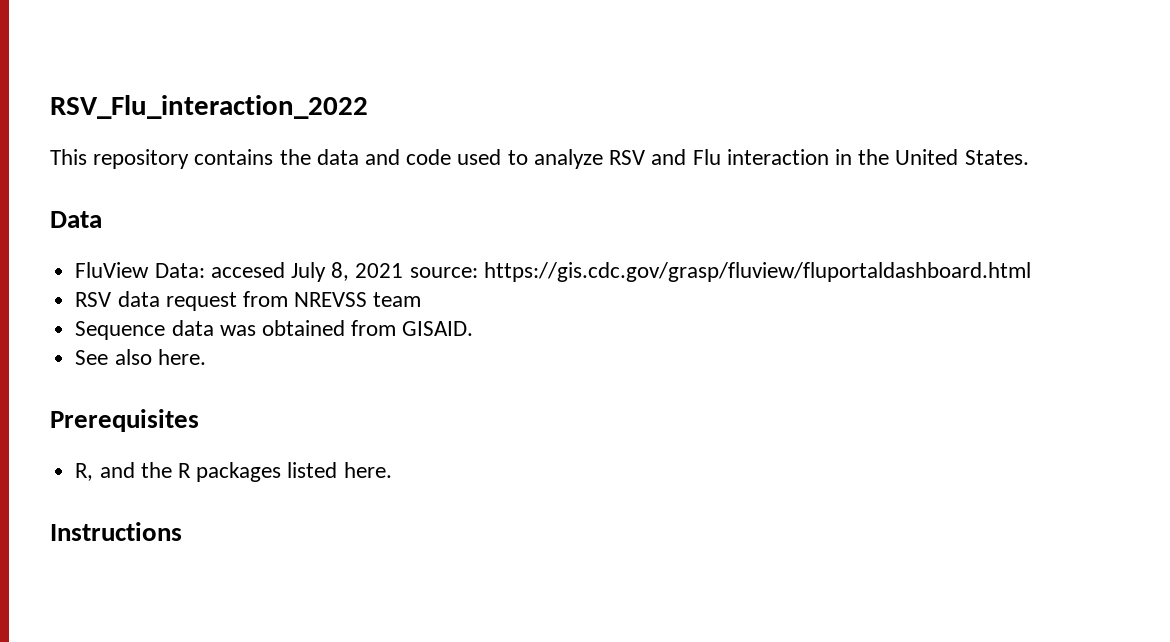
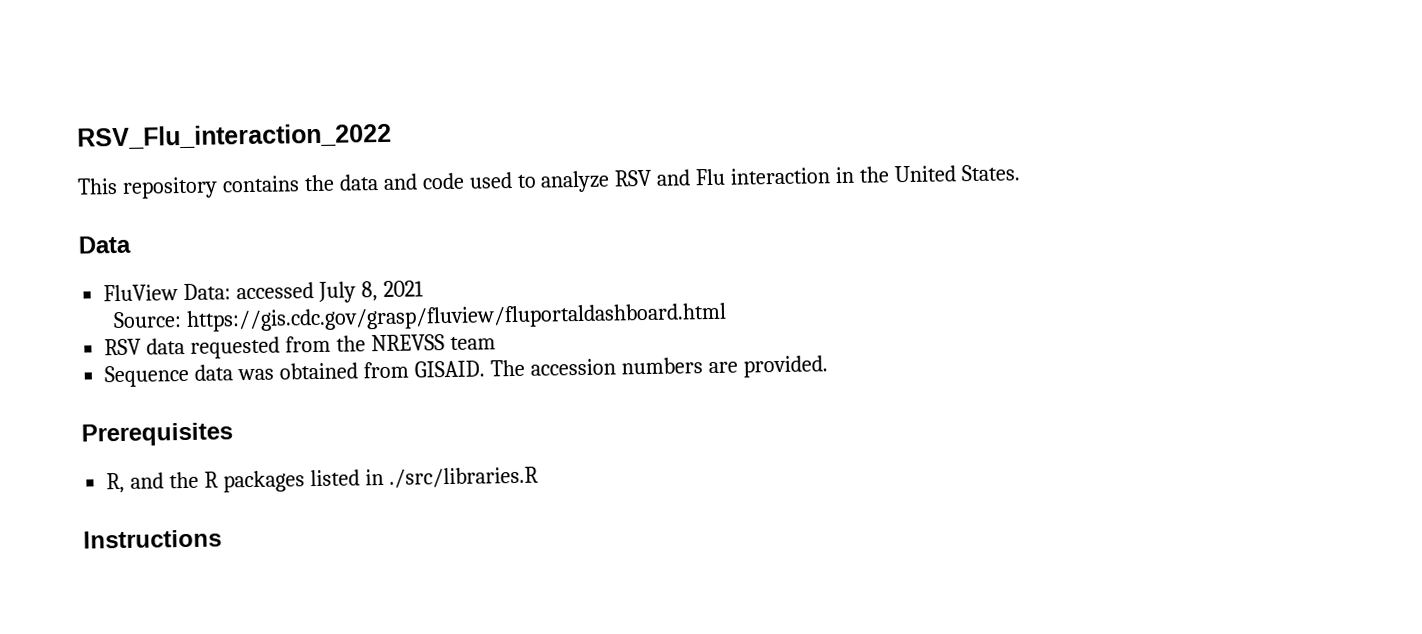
[210,262,285,278] accesed -> [236,282,315,300] accessed
[409,267,478,278] source: -> [112,311,182,329] // Source:
[165,291,288,311] request from -> [190,335,366,359] requested from the
[75,349,206,365] // See also here. -> [489,355,828,378] The accession numbers are provided.
[343,462,392,478] here. -> [364,466,539,488] in ./src/libraries.R

